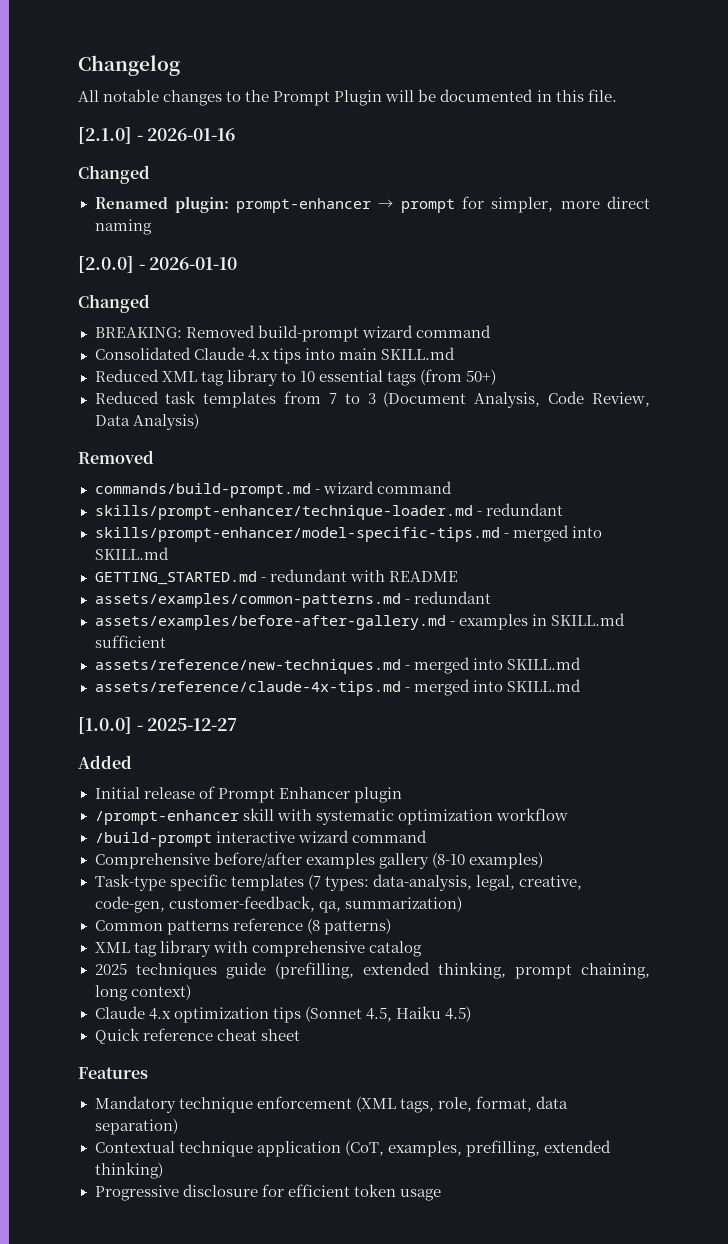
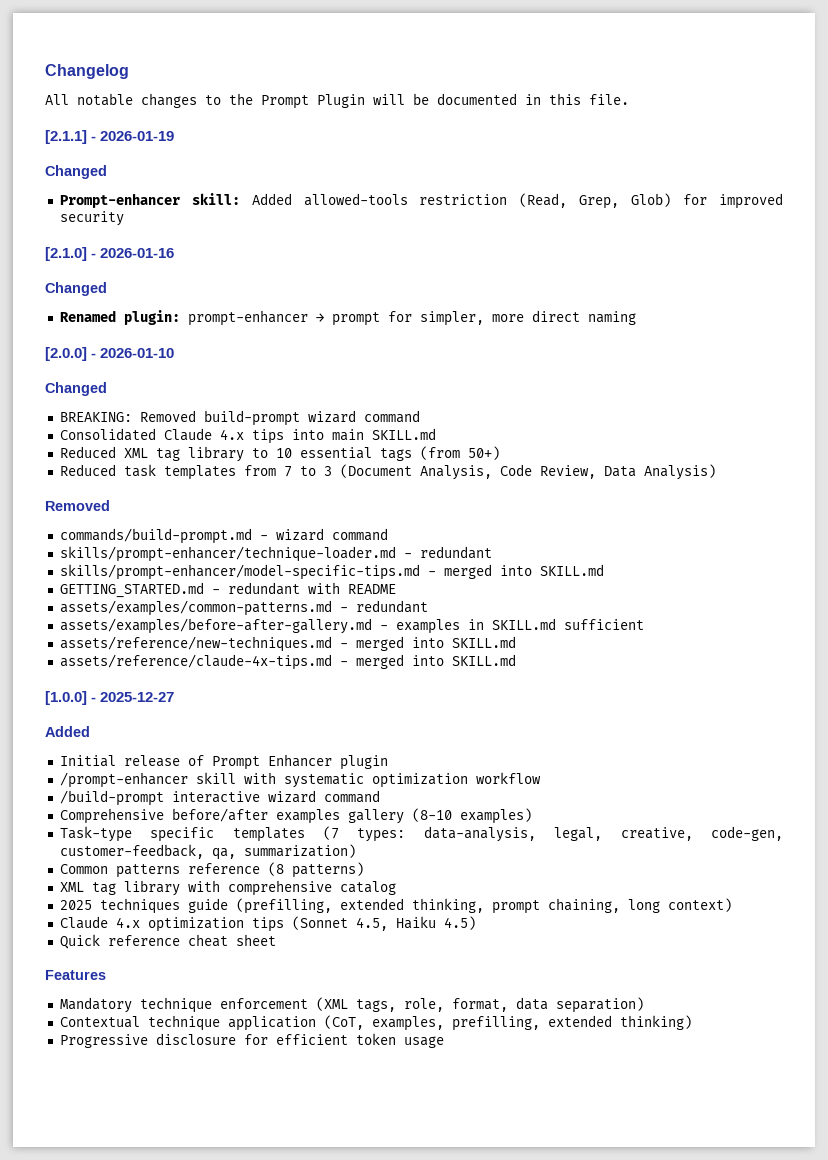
(617, 95) none -> [45,130,175,144] [45,165,107,179] [59,193,783,209] [59,211,124,226] // [2.1.1] - 2026-01-19 // Changed // Prompt-enhancer skill: Added allowed-tools restriction (Read, Grep, Glob) for improved security

